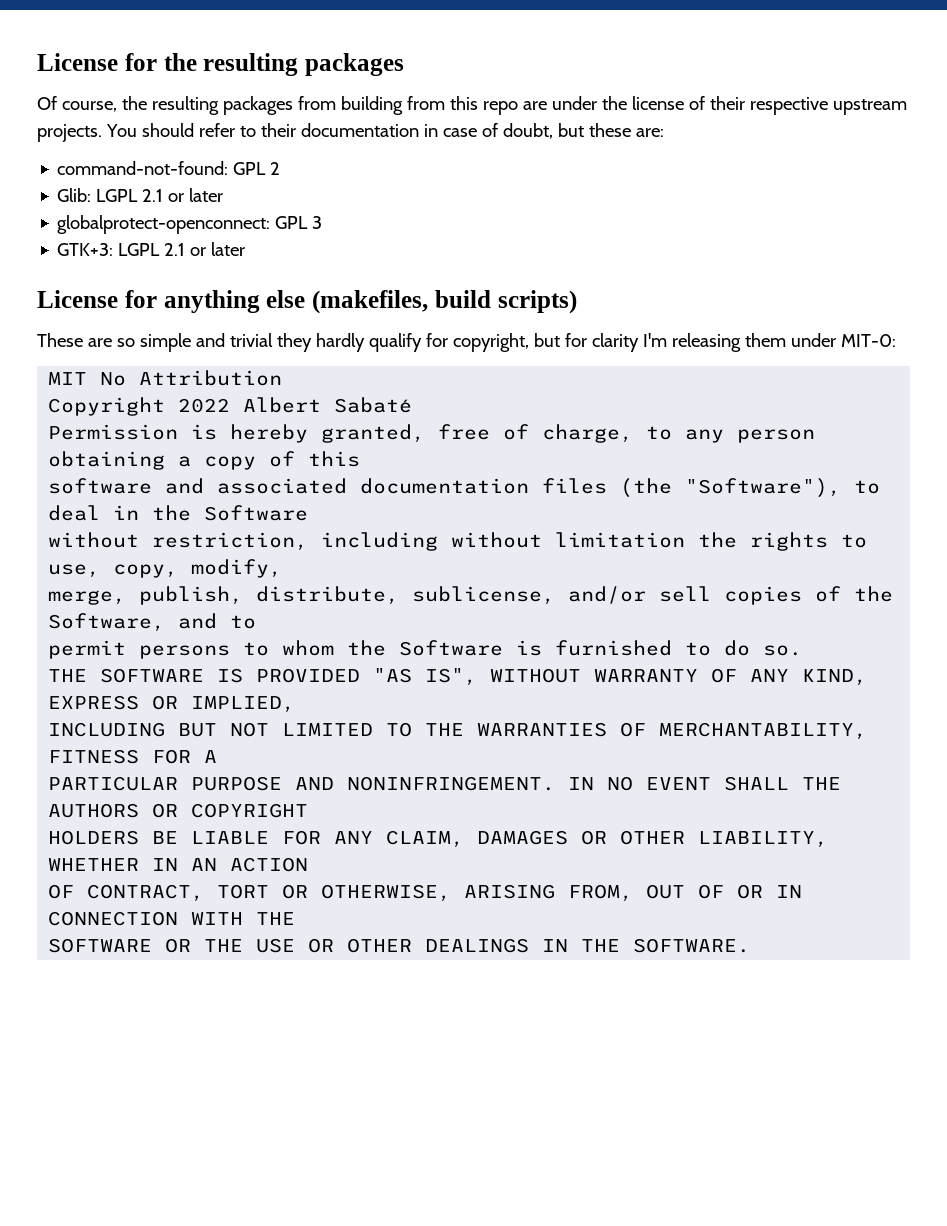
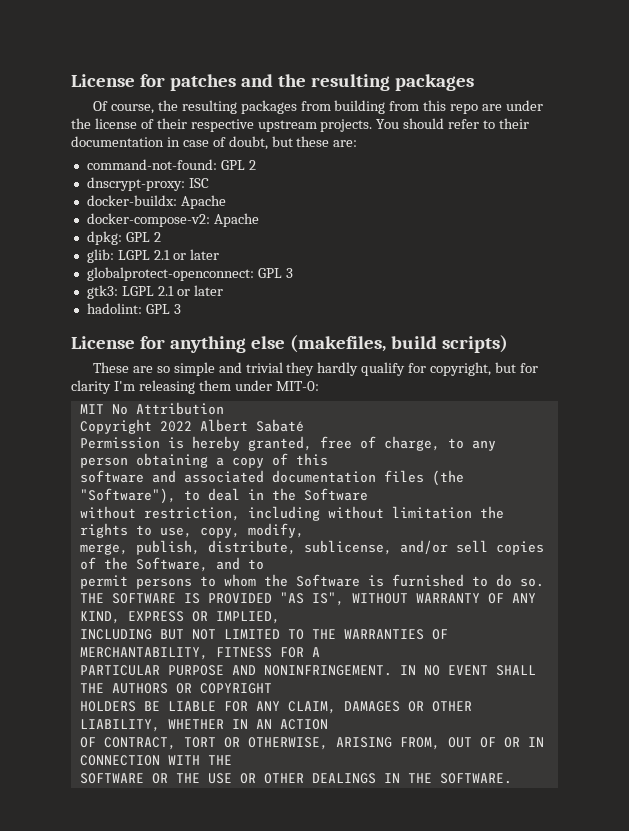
[37,53,157,71] License for -> [71,74,273,91] License for patches and
[57,188,92,202] Glib: -> [86,177,209,191] [86,195,226,209] [86,213,259,227] [86,231,161,245] [86,249,114,263] dnscrypt-proxy: ISC // docker-buildx: Apache // docker-compose-v2: Apache // dpkg: GPL 2 // glib:
[57,242,246,256] GTK+3: LGPL 2.1 or later -> [86,285,223,299] [86,303,181,314] gtk3: LGPL 2.1 or later // hadolint: GPL 3

